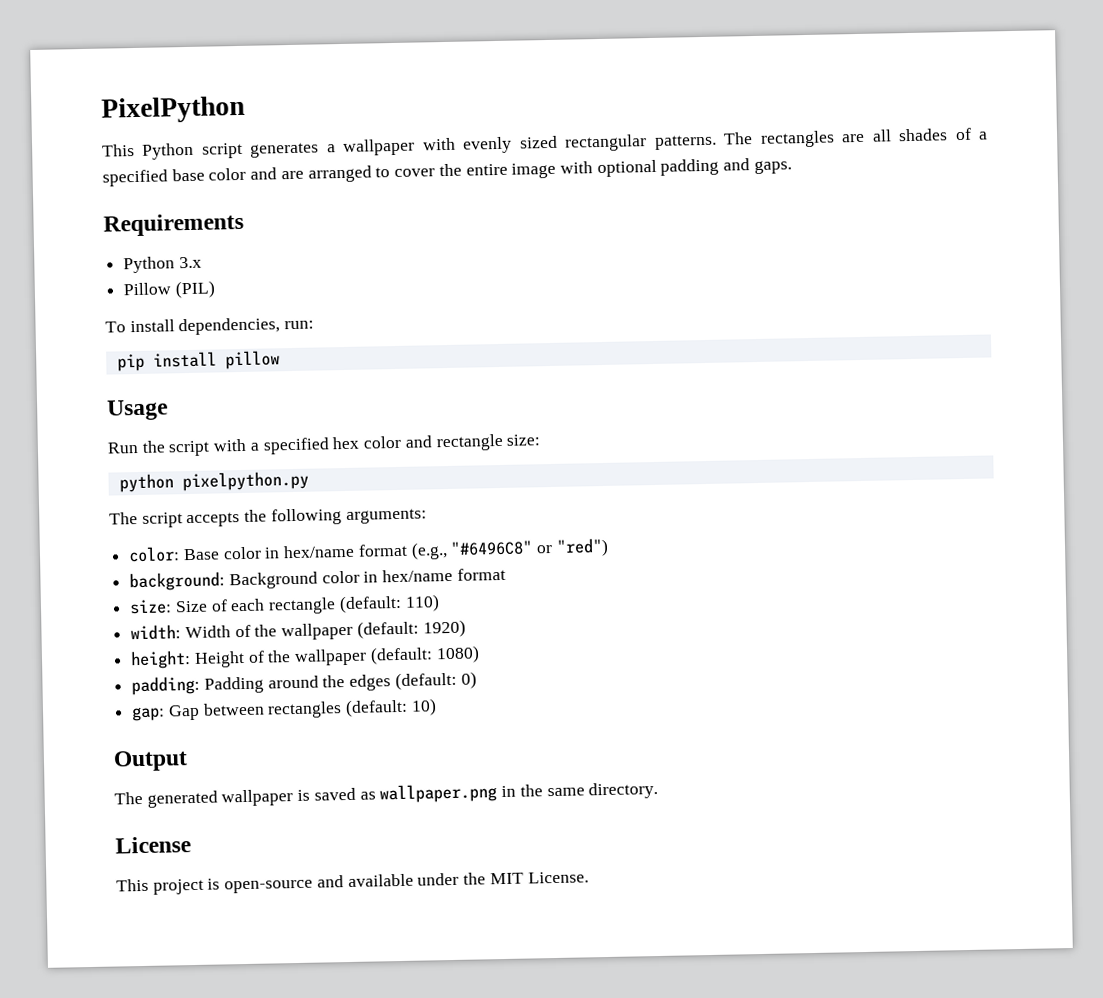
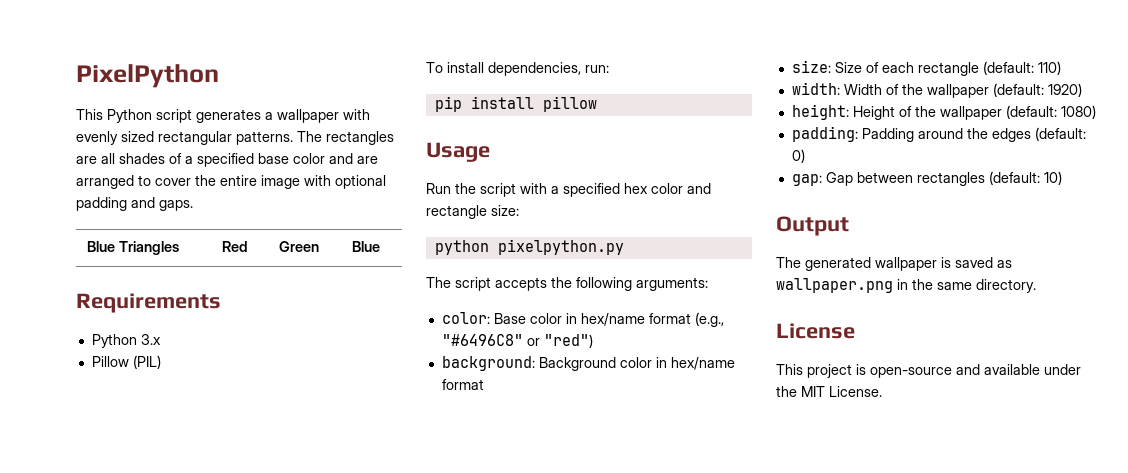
(792, 167) none -> [87,241,179,255] [222,241,249,252] [279,241,320,252] [352,241,381,252] // Blue Triangles | Red | Green | Blue

